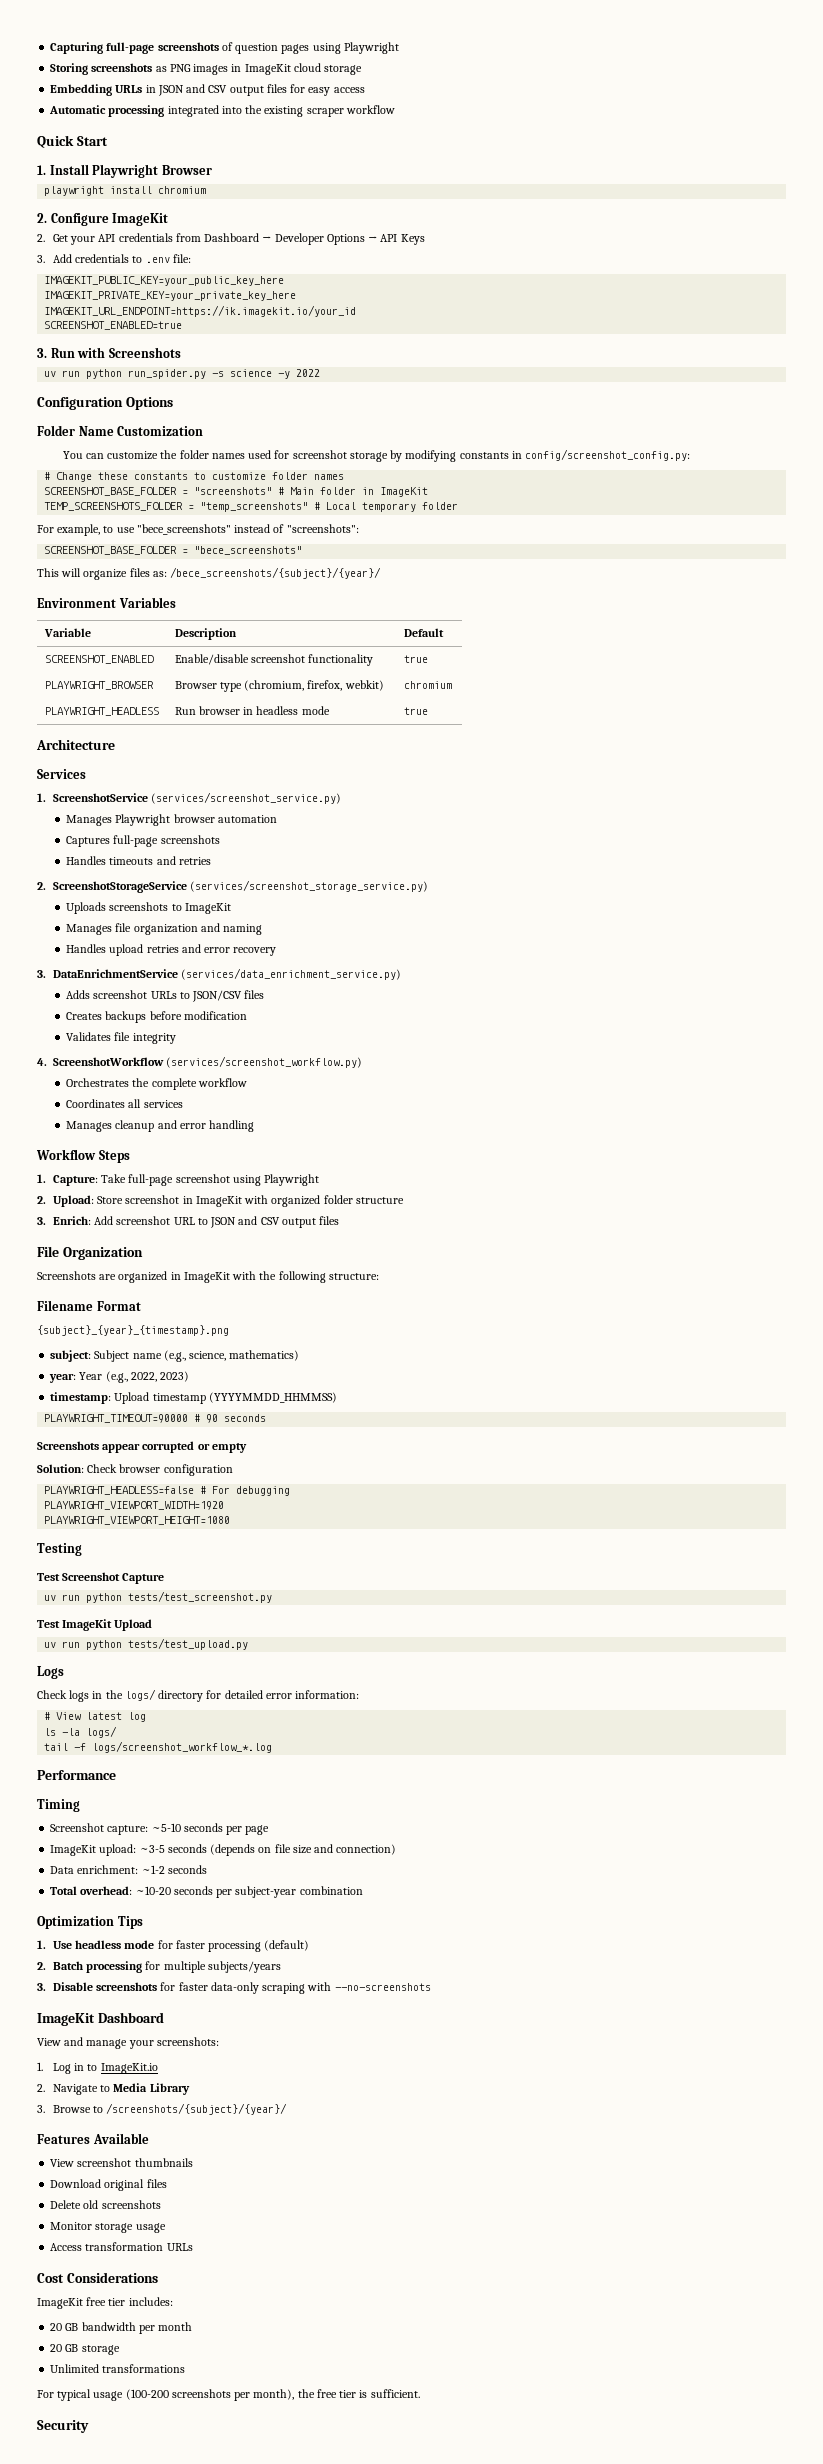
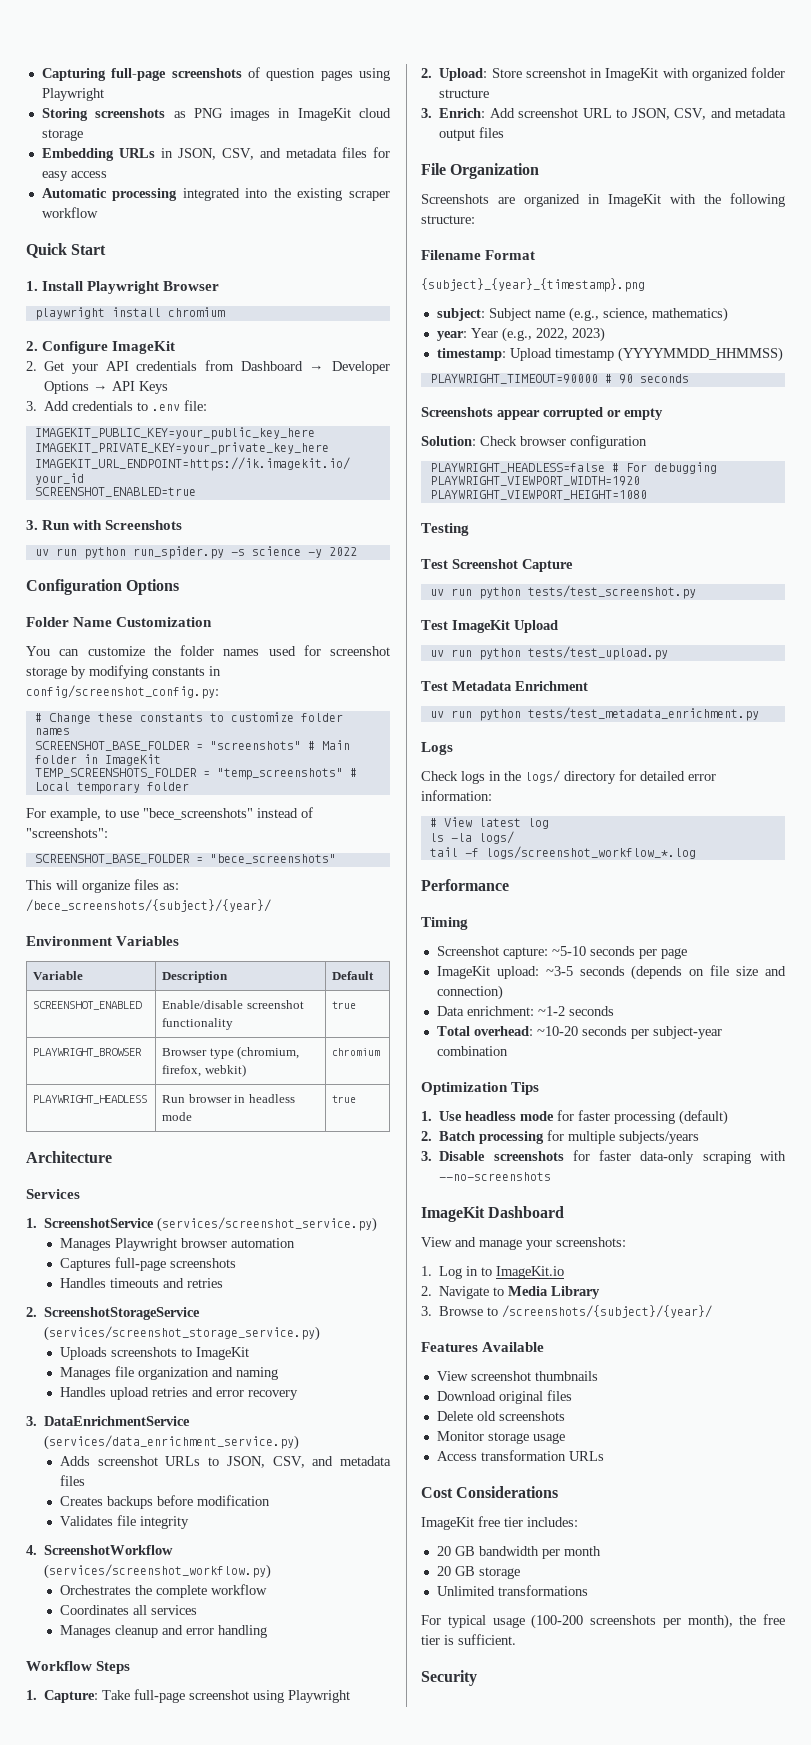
[157,84,264,96] JSON and CSV output -> [177,148,337,160] JSON, CSV, and metadata
[192,990,243,1002] JSON/CSV -> [226,1456,391,1468] JSON, CSV, and metadata
[210,1216,280,1228] JSON and CSV -> [631,108,786,120] JSON, CSV, and metadata
(249, 1644) none -> [421,681,588,691] [429,707,759,721] // Test Metadata Enrichment // uv run python tests/test_metadata_enrichment.py

